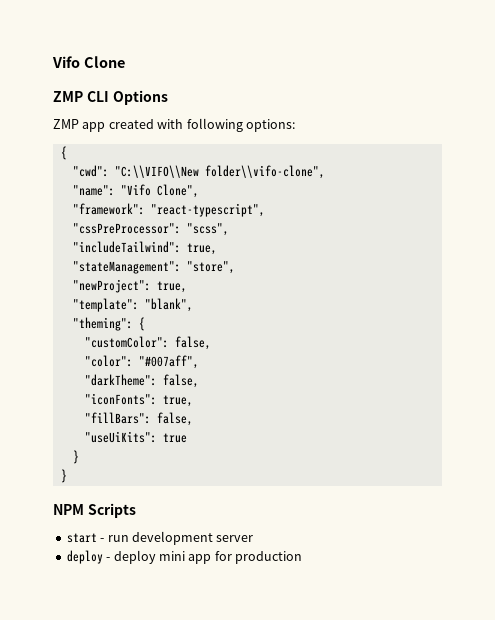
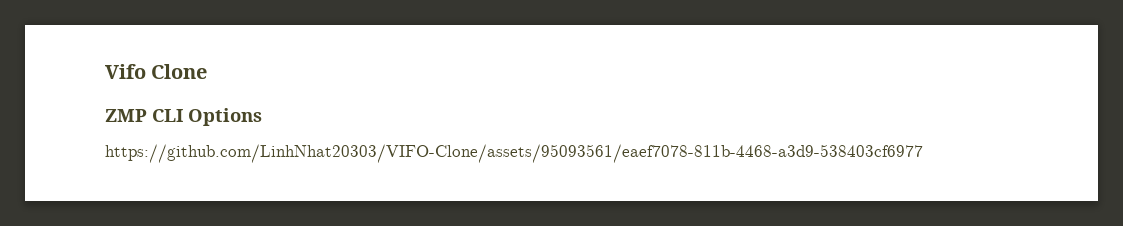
[53,118,295,132] [60,146,67,160] [72,165,325,179] [72,184,199,198] [72,203,265,217] [72,223,229,236] [72,241,217,255] [72,261,235,274] [72,279,187,293] [72,298,193,312] [72,317,145,331] [84,336,211,350] [84,355,199,369] [84,374,199,388] [84,393,193,407] [84,412,193,426] [84,431,187,443] [72,450,79,464] [60,469,67,483] [53,503,136,518] [66,531,254,545] [66,550,302,564] ZMP app created with following options: // { // "cwd": "C:\\VIFO\\New folder\\vifo-clone", // "name": "Vifo Clone", // "framework": "react-typescript", // "cssPreProcessor": "scss", // "includeTailwind": true, // "stateManagement": "store", // "newProject": true, // "template": "blank", // "theming": { // "customColor": false, // "color": "#007aff", // "darkTheme": false, // "iconFonts": true, // "fillBars": false, // "useUiKits": true // } // } // NPM Scripts // start - run development server // deploy - deploy mini app for production -> [105,144,923,163] https://github.com/LinhNhat20303/VIFO-Clone/assets/95093561/eaef7078-811b-4468-a3d9-538403cf6977

